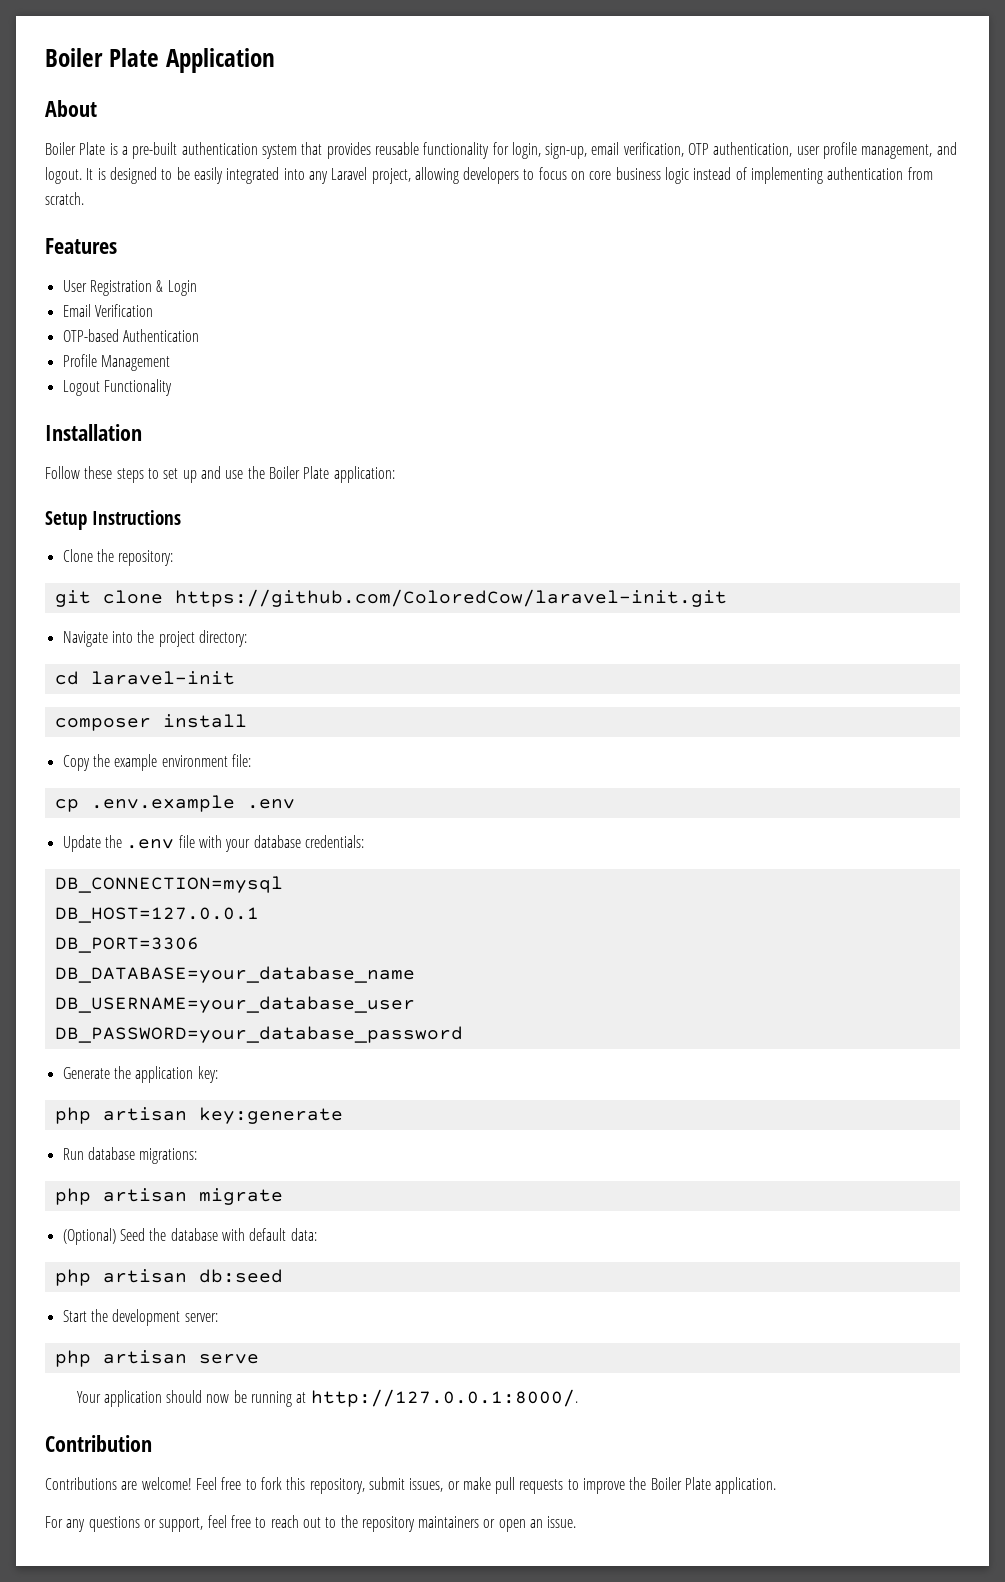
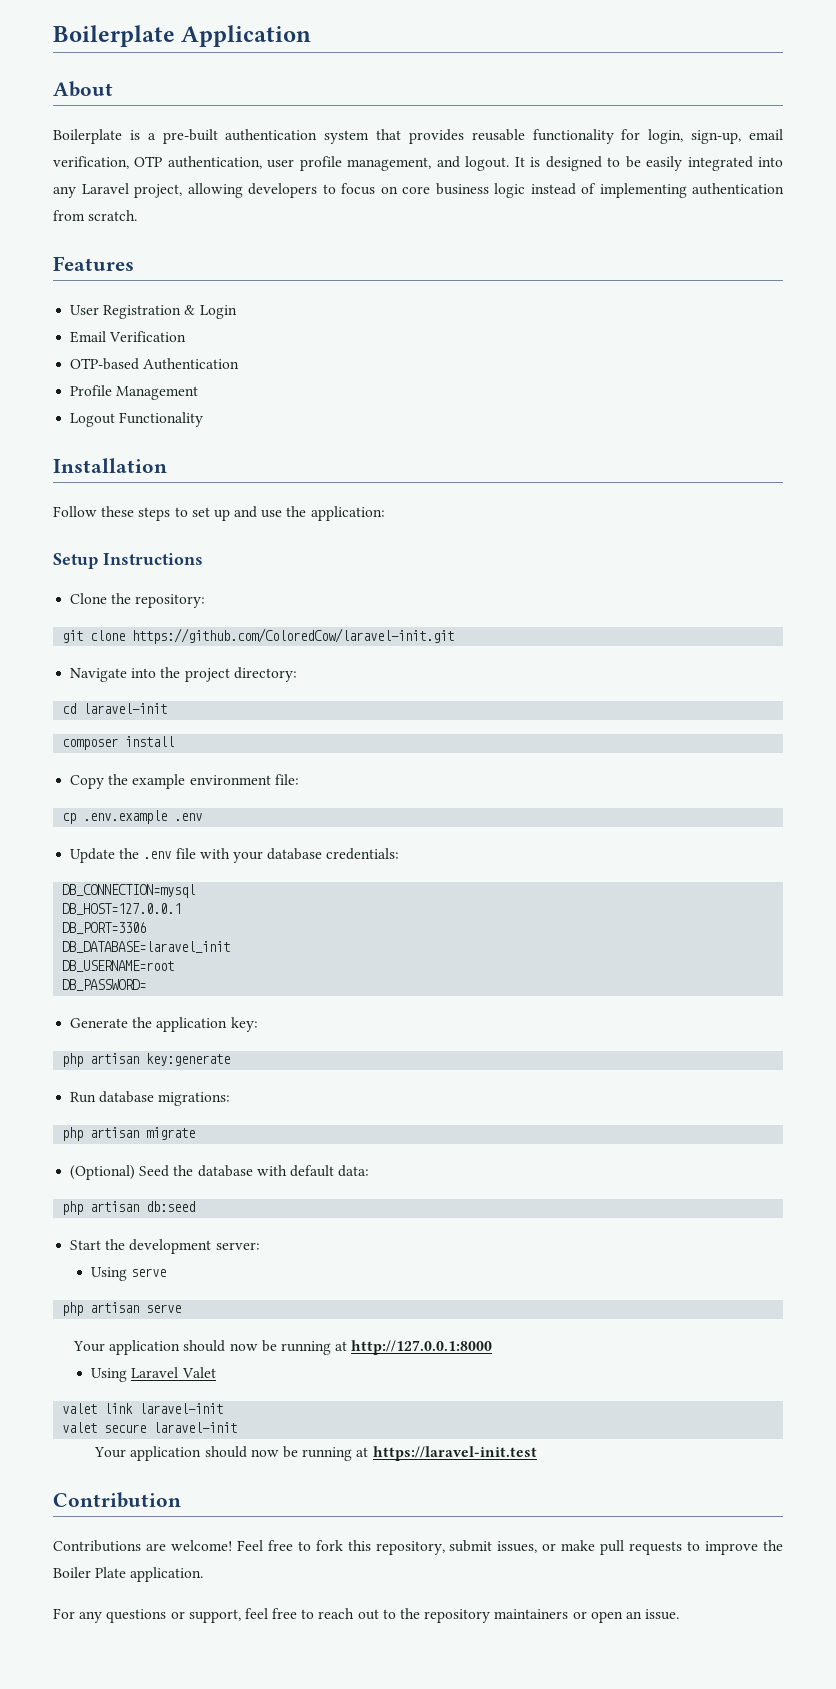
[45,48,159,67] Boiler Plate -> [53,25,175,47] Boilerplate
[45,142,106,155] Boiler Plate -> [53,129,122,144] Boilerplate
[268,466,330,479] Boiler Plate -> (307, 511) none
[54,966,415,983] [54,996,415,1013] [54,1026,463,1043] DB_DATABASE=your_database_name // DB_USERNAME=your_database_user // DB_PASSWORD=your_database_password -> [62,941,231,953] [62,960,175,972] [62,979,147,991] DB_DATABASE=laravel_init // DB_USERNAME=root // DB_PASSWORD=
(218, 1317) none -> [91,1267,167,1281] // Using serve
[310,1389,578,1407] http://127.0.0.1:8000/. -> [351,1340,493,1355] [91,1367,216,1382] [62,1403,224,1414] [62,1422,238,1433] [94,1446,537,1461] http://127.0.0.1:8000 // Using Laravel Valet // valet link laravel-init // valet secure laravel-init // Your application should now be running at https://laravel-init.test

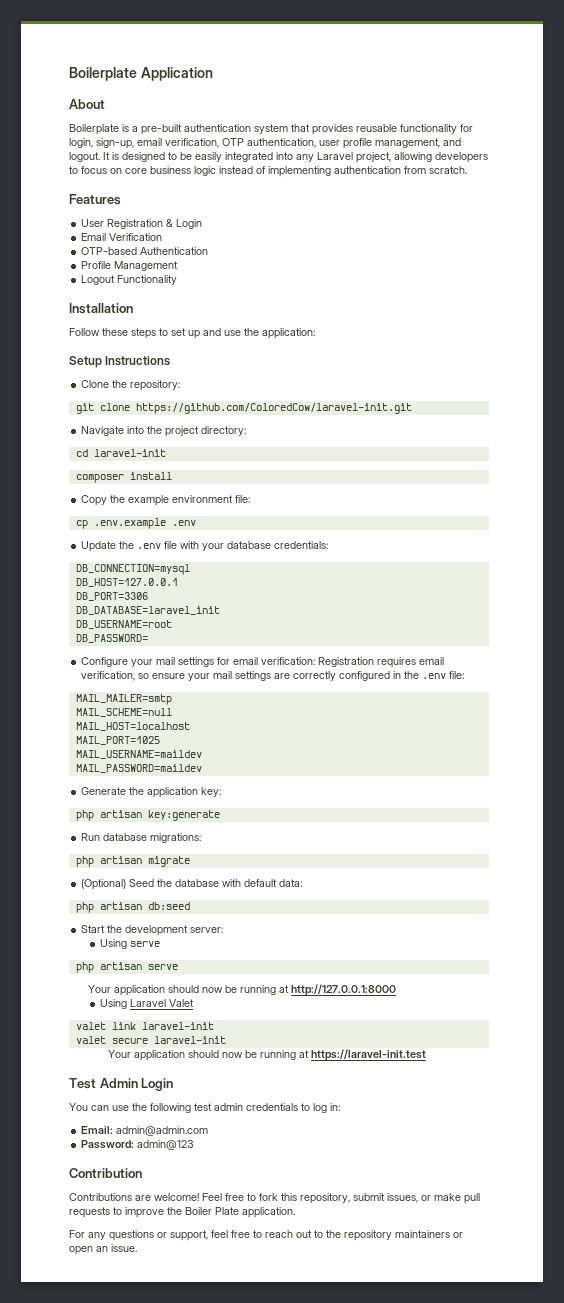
(147, 985) none -> [81,657,445,668] [81,671,465,681] [75,694,172,705] [75,708,172,717] [75,722,190,731] [75,736,160,745] [75,750,202,759] [75,764,202,773] // Configure your mail settings for email verification: Registration requires email verification, so ensure your mail settings are correctly configured in the .env file: // MAIL_MAILER=smtp // MAIL_SCHEME=null // MAIL_HOST=localhost // MAIL_PORT=1025 // MAIL_USERNAME=maildev // MAIL_PASSWORD=maildev
(537, 1453) none -> [69,1078,174,1091] [69,1103,340,1113] [81,1126,209,1136] [81,1140,195,1150] // Test Admin Login // You can use the following test admin credentials to log in: // Email: admin@admin.com // Password: admin@123

